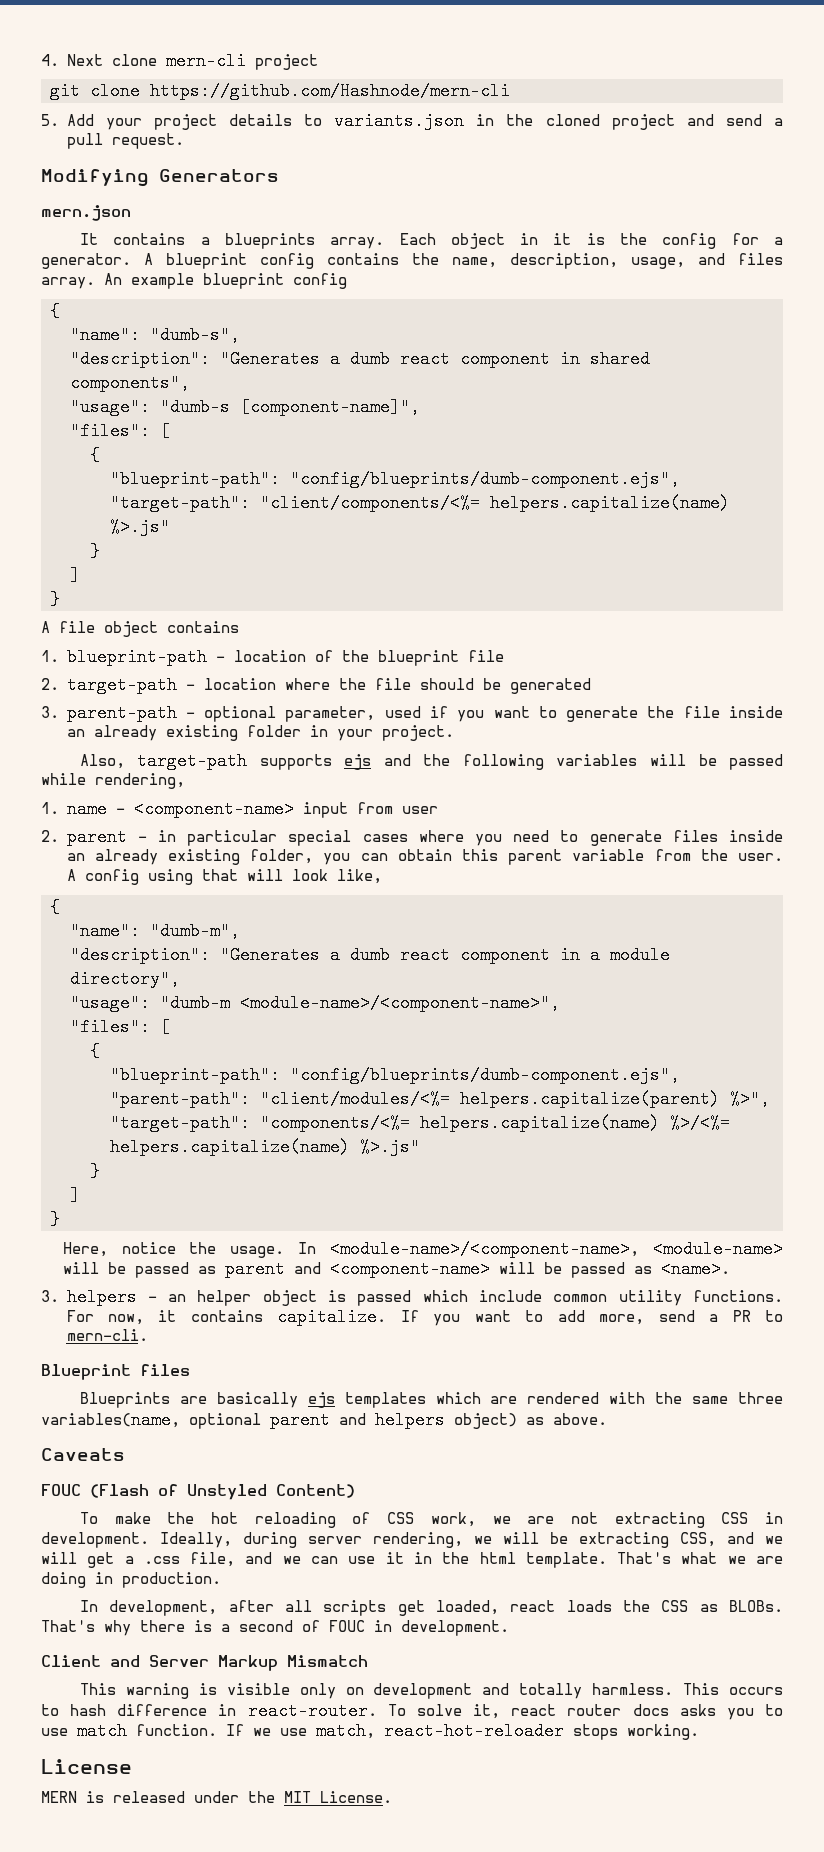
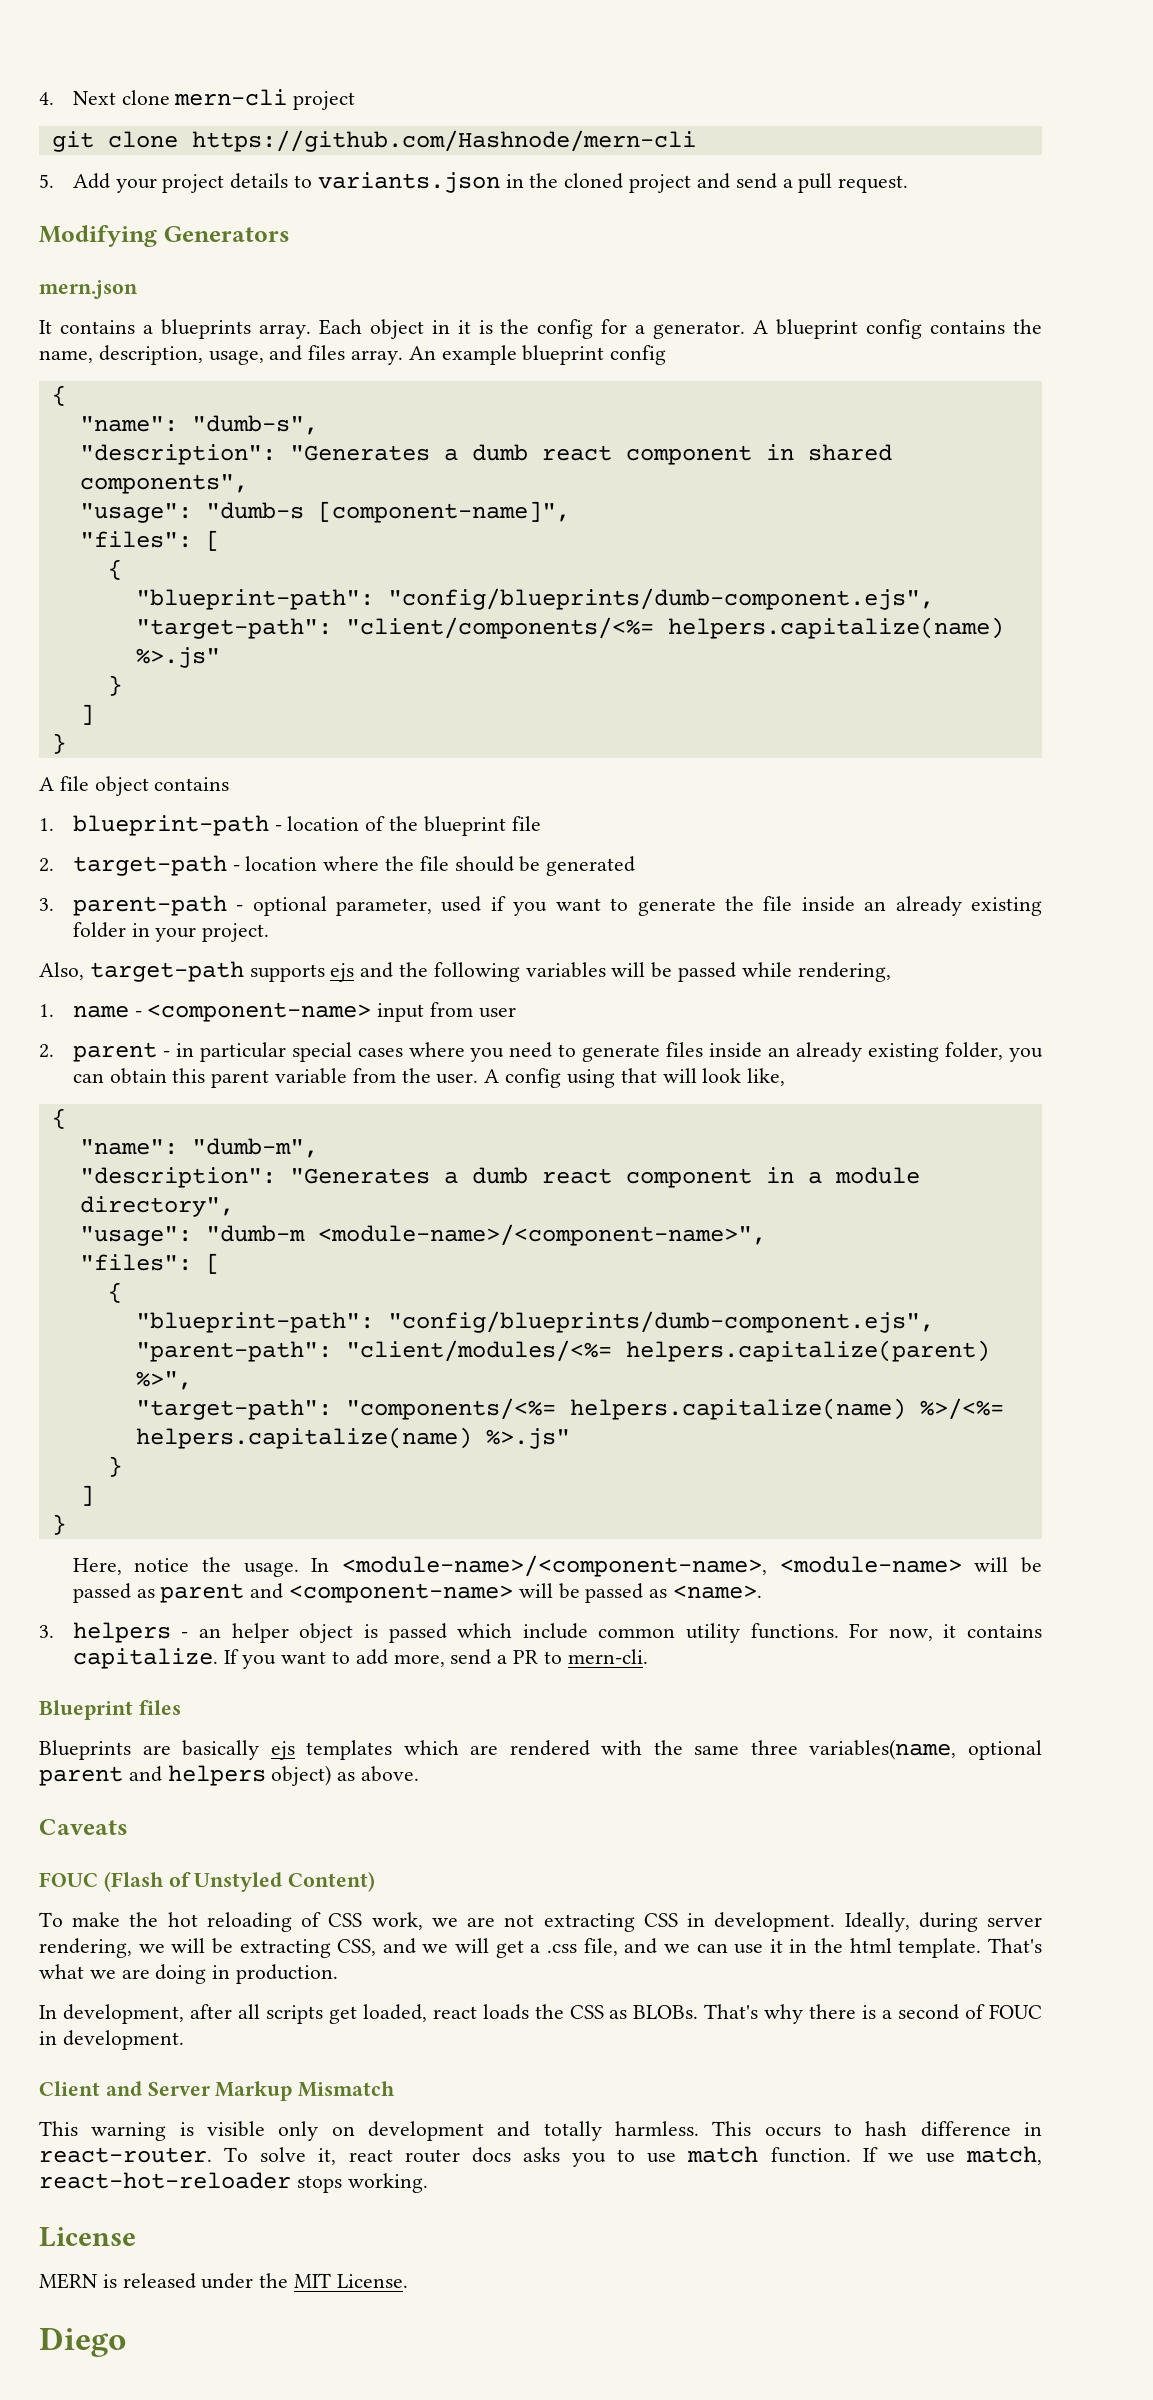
(392, 1797) none -> [39,2327,126,2357] // Diego

